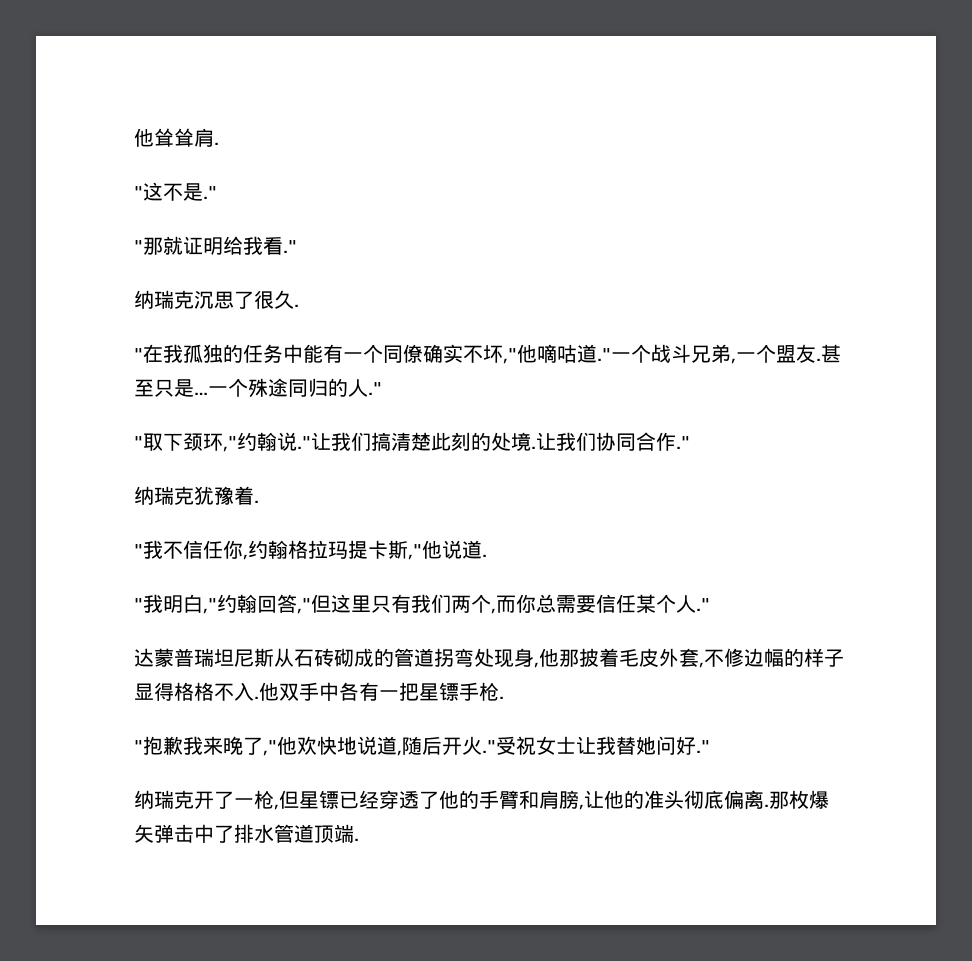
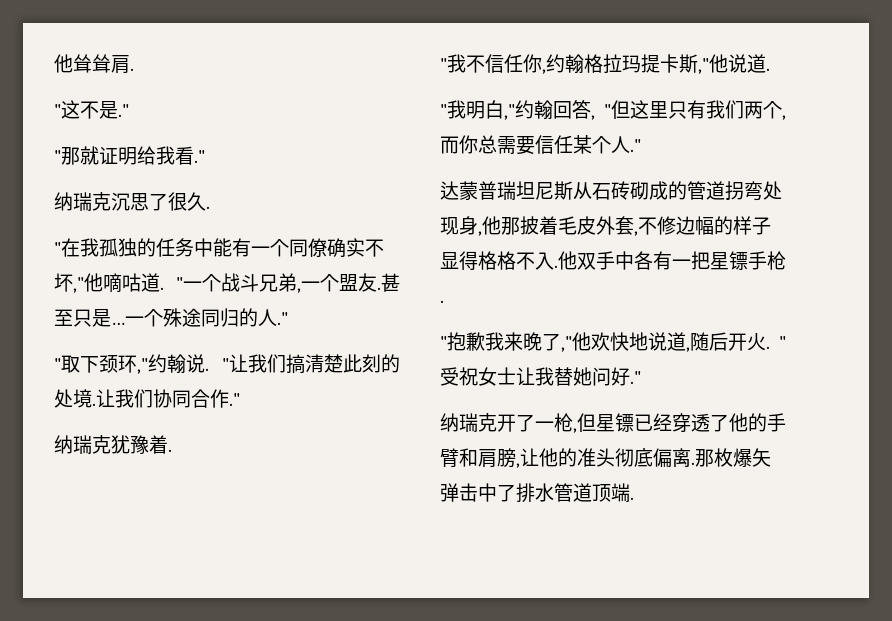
[597,348,611,361] ." -> [160,277,183,290] . "
[297,436,311,449] ." -> [205,358,229,371] . "
[297,598,311,614] ," -> [591,104,611,120] , "
[482,740,496,753] ." -> [766,336,786,349] . "

